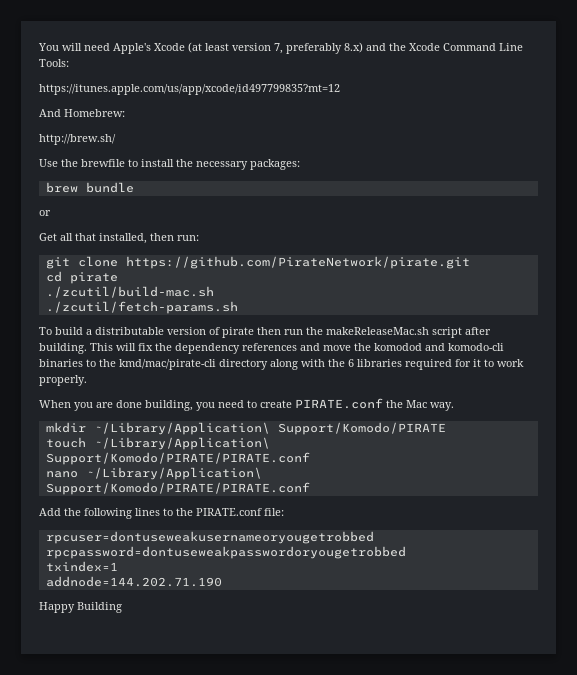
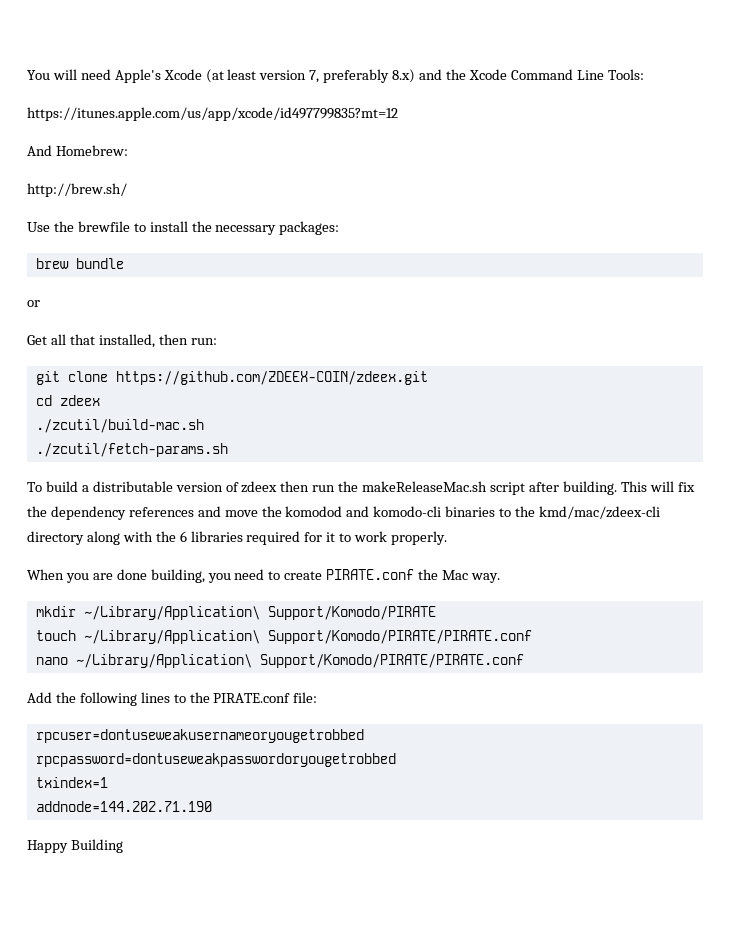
[125,256,470,269] https://github.com/PirateNetwork/pirate.git -> [115,371,428,385] https://github.com/ZDEEX-COIN/zdeex.git
[69,272,118,284] pirate -> [59,395,100,406] zdeex
[222,327,254,338] pirate -> [241,481,278,493] zdeex
[119,359,216,370] kmd/mac/pirate-cli -> [538,506,660,519] kmd/mac/zdeex-cli

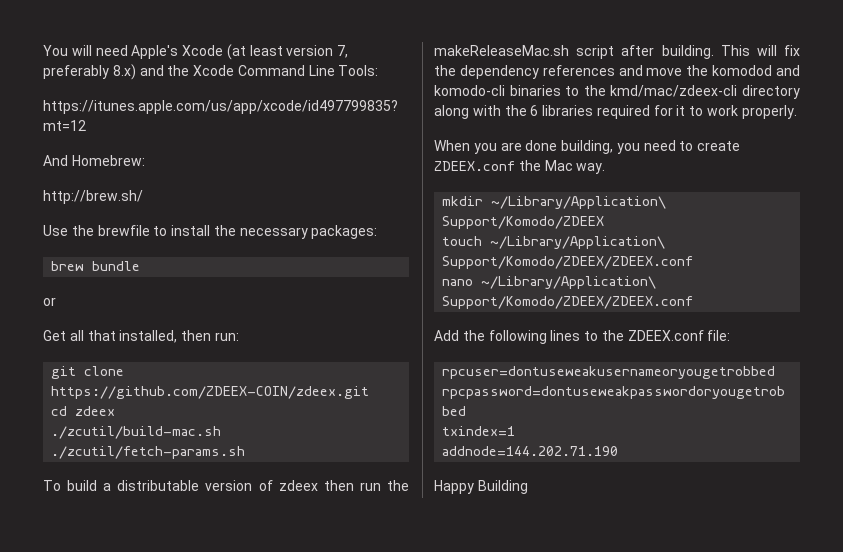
[326,569,415,580] PIRATE.conf -> [434,161,515,171] ZDEEX.conf
[267,606,436,620] Support/Komodo/PIRATE -> [442,216,605,229] Support/Komodo/ZDEEX
[267,630,532,644] Support/Komodo/PIRATE/PIRATE.conf -> [442,256,694,269] Support/Komodo/ZDEEX/ZDEEX.conf
[259,654,524,668] Support/Komodo/PIRATE/PIRATE.conf -> [442,296,694,309] Support/Komodo/ZDEEX/ZDEEX.conf
[213,693,291,703] PIRATE.conf -> [627,330,704,341] ZDEEX.conf

